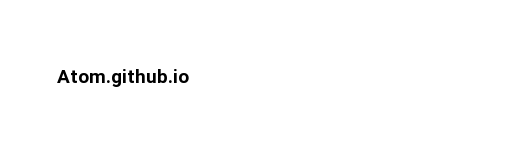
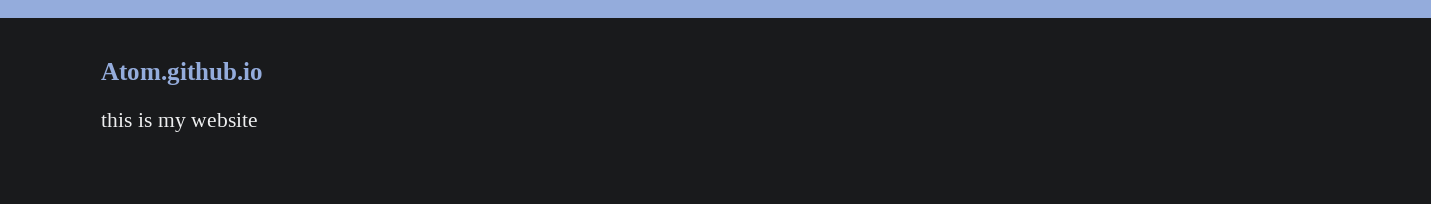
(189, 78) none -> [101,113,259,132] // this is my website

